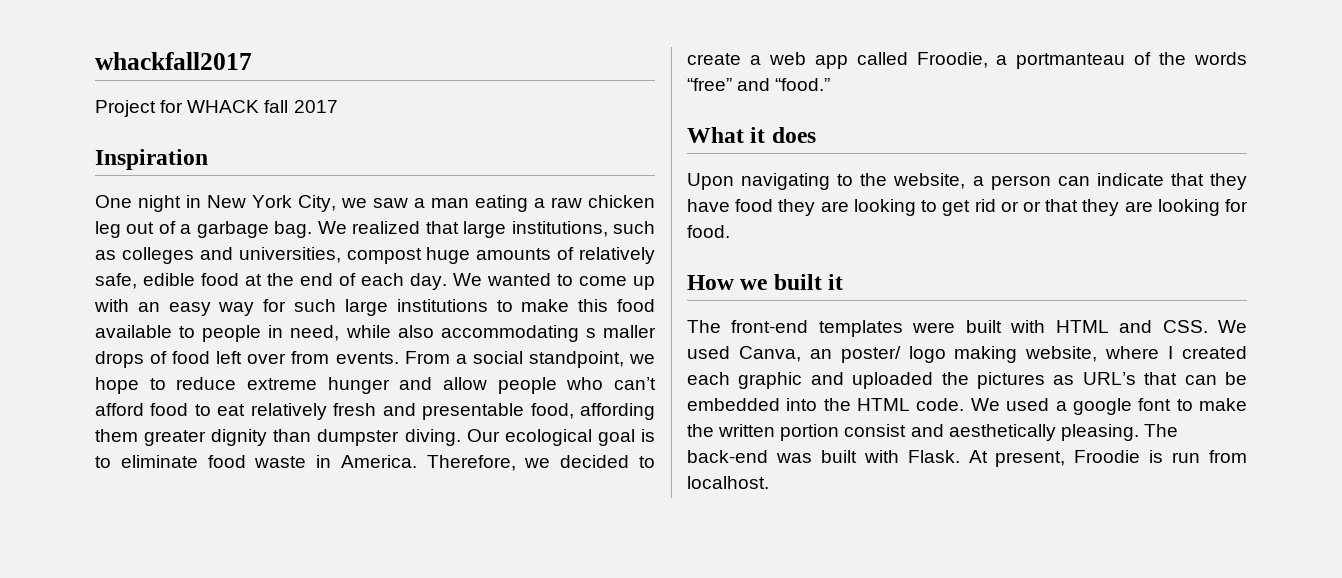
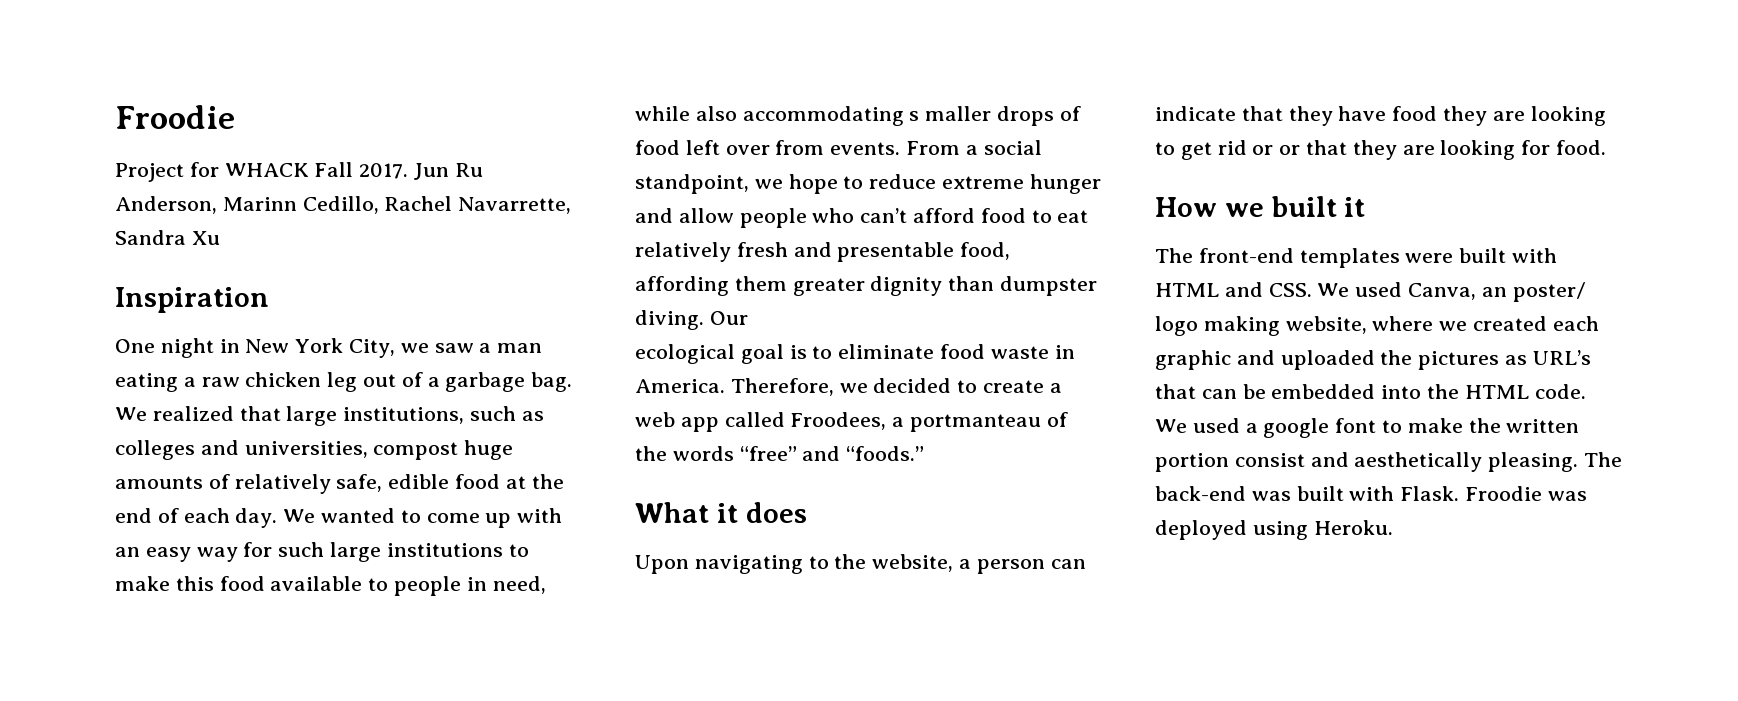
[95,52,252,70] whackfall2017 -> [115,105,235,129] Froodie
[264,100,338,113] fall 2017 -> [314,162,483,180] [115,196,572,214] [115,230,220,245] Fall 2017. Jun Ru Anderson, Marinn Cedillo, Rachel Navarrette, Sandra Xu
(500, 435) none -> (748, 318) //
[916,52,988,68] Froodie, -> [790,412,887,430] Froodees,
[775,78,831,91] “food.” -> [846,446,925,461] “foods.”
[1168,346,1174,359] I -> [1439,321,1468,331] we
[968,450,1247,467] [687,476,769,489] At present, Froodie is run from localhost. -> [1465,486,1587,501] [1155,520,1393,540] Froodie was deployed using Heroku.

